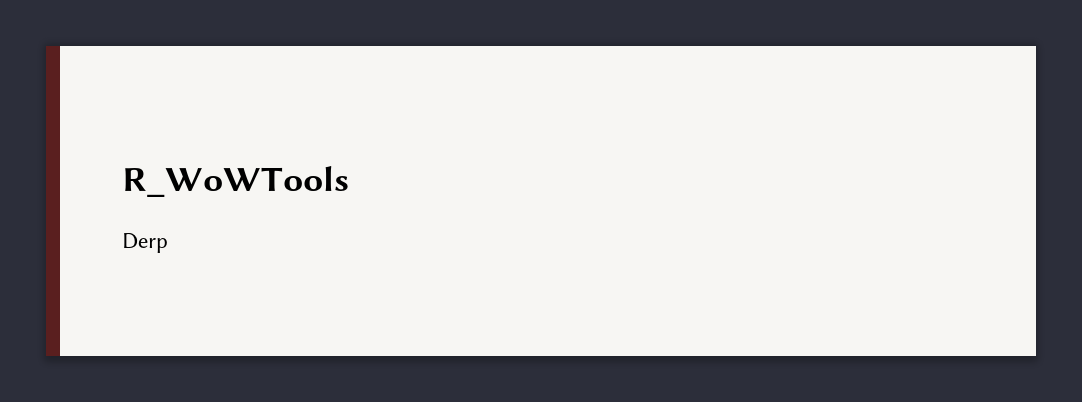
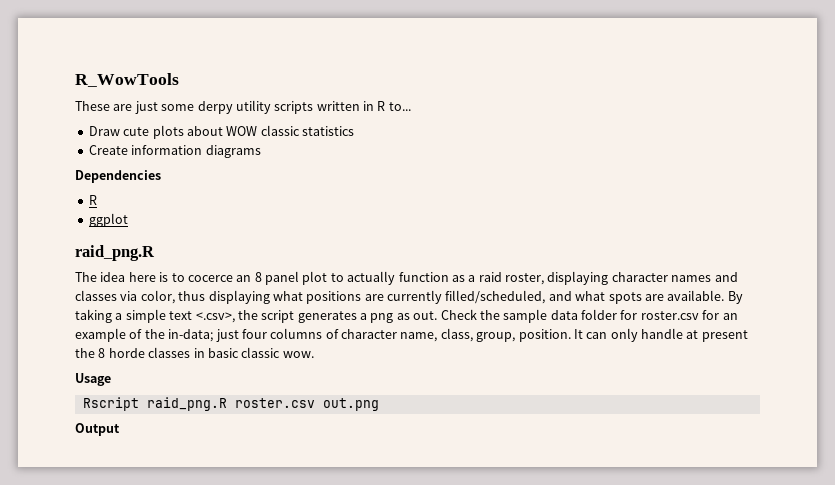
[122,166,349,197] [122,233,168,253] R_WoWTools // Derp -> [75,73,179,87] [75,100,411,114] [88,125,354,139] [88,145,261,158] [75,170,161,183] [88,195,97,205] [88,213,128,227] [75,245,155,261] [75,271,738,285] [75,290,743,304] [75,309,738,323] [75,328,748,342] [75,347,314,358] [75,373,111,386] [82,397,379,411] [75,423,120,436] R_WowTools // These are just some derpy utility scripts written in R to... // Draw cute plots about WOW classic statistics // Create information diagrams // Dependencies // R // ggplot // raid_png.R // The idea here is to cocerce an 8 panel plot to actually function as a raid roster, displaying character names and classes via color, thus displaying what positions are currently filled/scheduled, and what spots are available. By taking a simple text <.csv>, the script generates a png as out. Check the sample data folder for roster.csv for an example of the in-data; just four columns of character name, class, group, position. It can only handle at present the 8 horde classes in basic classic wow. // Usage // Rscript raid_png.R roster.csv out.png // Output

